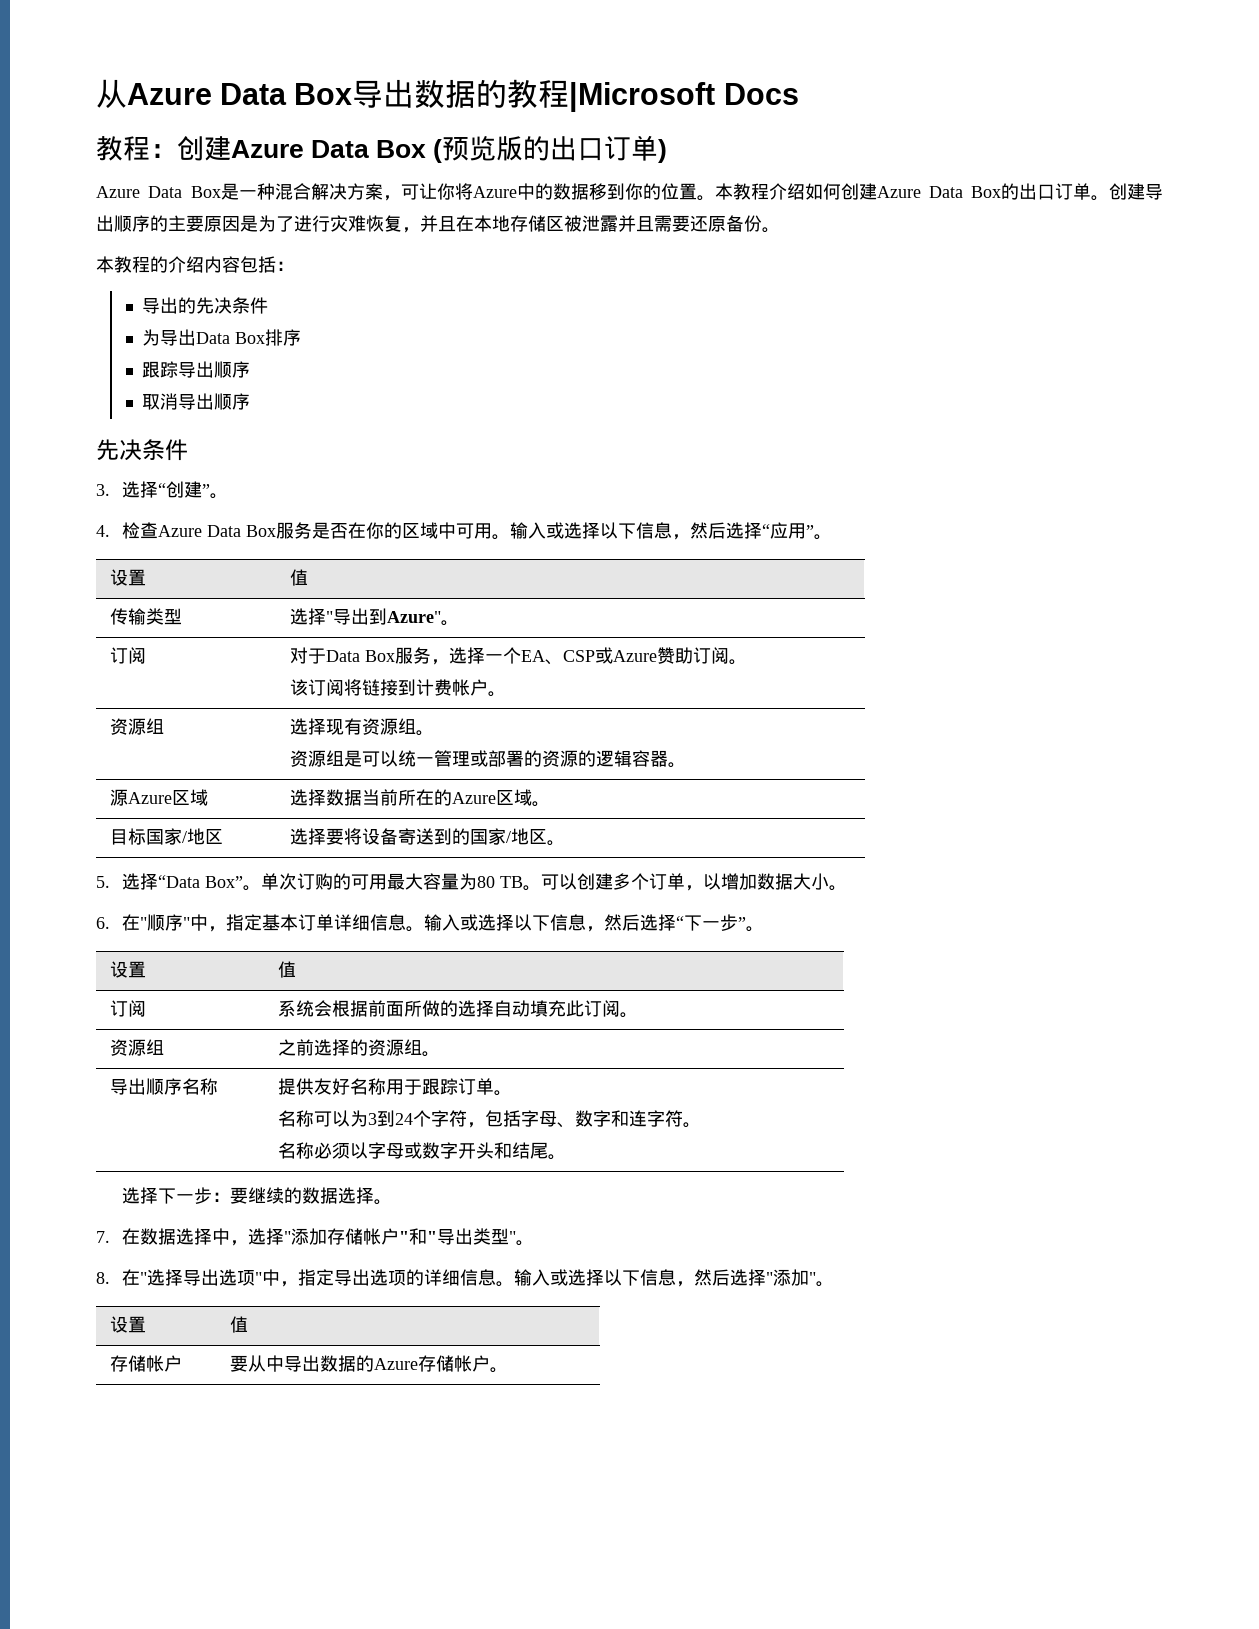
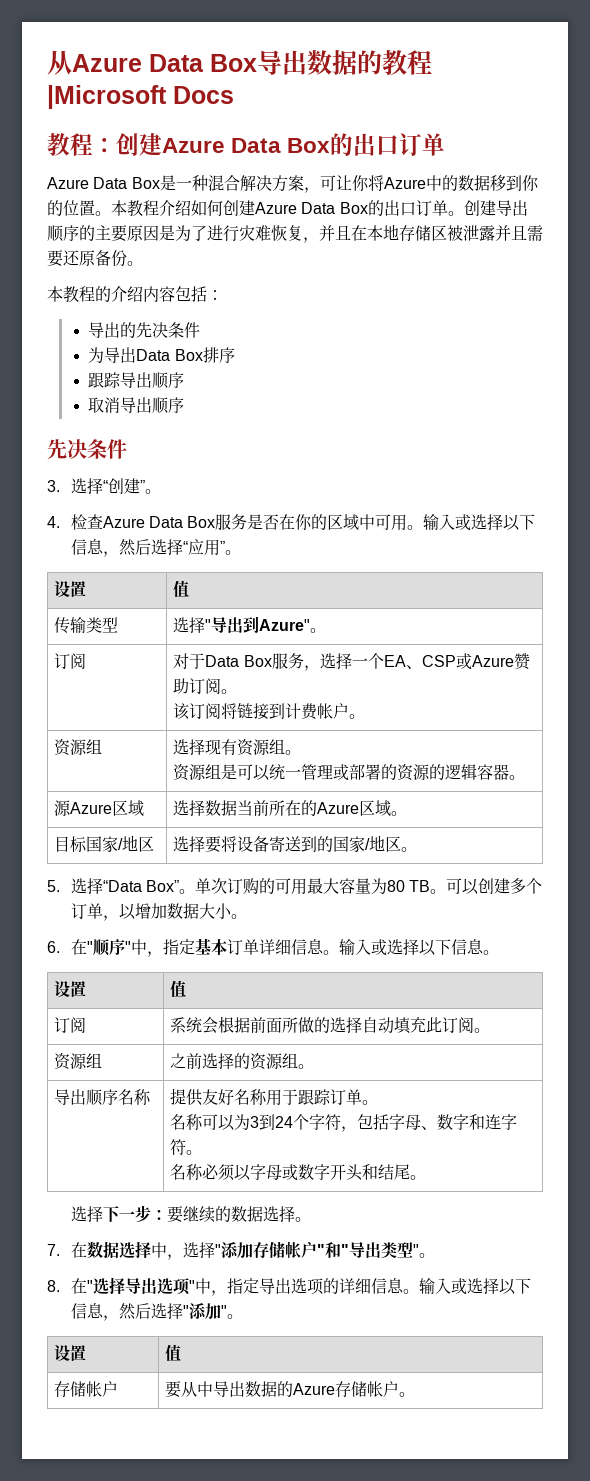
[433,135,668,163] (预览版的出口订单) -> [330,133,446,156] 的出口订单
[586,914,747,932] ，然后选择“下一步” -> (484, 946) none

